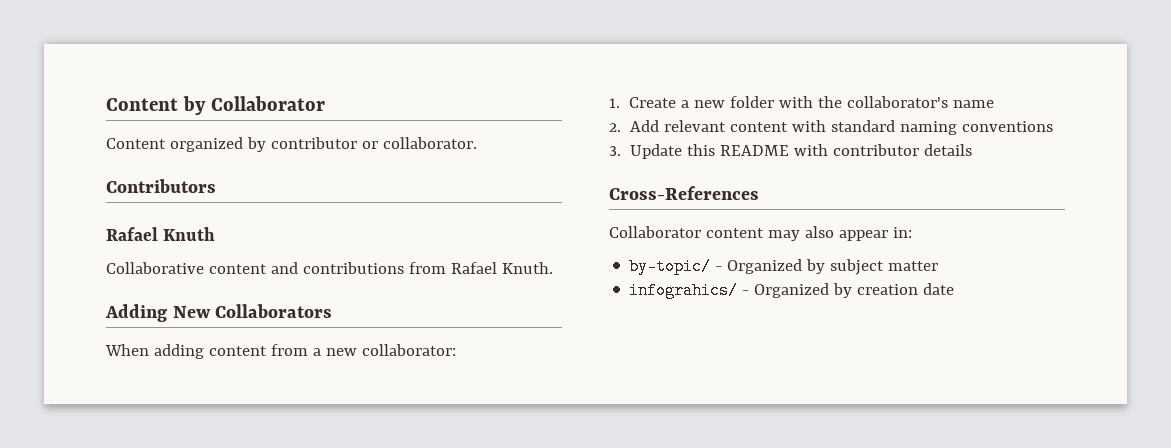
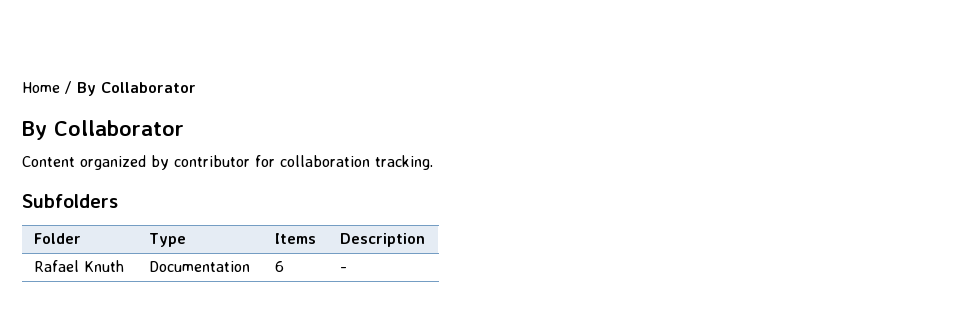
[106,96,206,115] Content by -> [22,81,196,96] [22,121,47,140] Home / By Collaborator // By
[361,137,477,149] [106,179,216,193] [106,227,216,241] [106,262,553,274] [105,304,333,322] [105,344,456,359] [609,96,995,108] [609,120,1054,135] [609,144,973,159] [609,186,759,200] [609,226,912,241] [629,258,939,275] [629,282,955,299] or collaborator. // Contributors // Rafael Knuth // Collaborative content and contributions from Rafael Knuth. // Adding New Collaborators // When adding content from a new collaborator: // 1. Create a new folder with the collaborator's name // 2. Add relevant content with standard naming conventions // 3. Update this README with contributor details // Cross-References // Collaborator content may also appear in: // by-topic/ - Organized by subject matter // infograhics/ - Organized by creation date -> [255,155,433,170] [22,194,118,208] [33,233,81,244] [148,233,186,247] [274,233,316,244] [339,233,425,247] [33,260,124,272] [148,261,250,272] [274,261,284,272] [339,267,347,272] for collaboration tracking. // Subfolders // Folder | Type | Items | Description // Rafael Knuth | Documentation | 6 | -

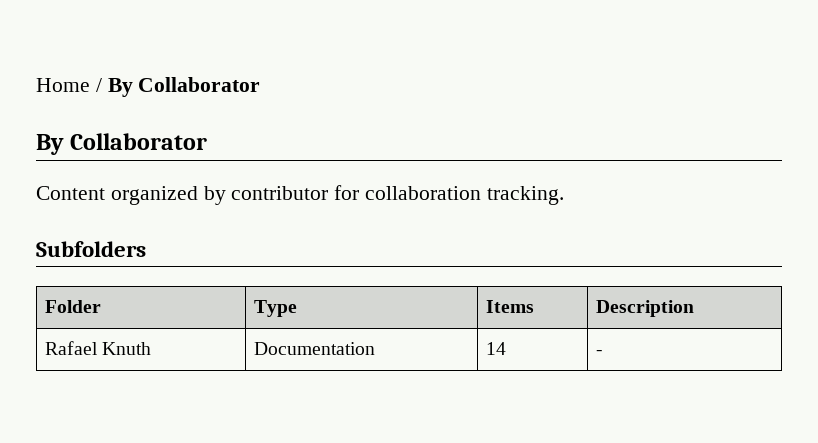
[274,261,284,272] 6 -> [485,342,506,355] 14

